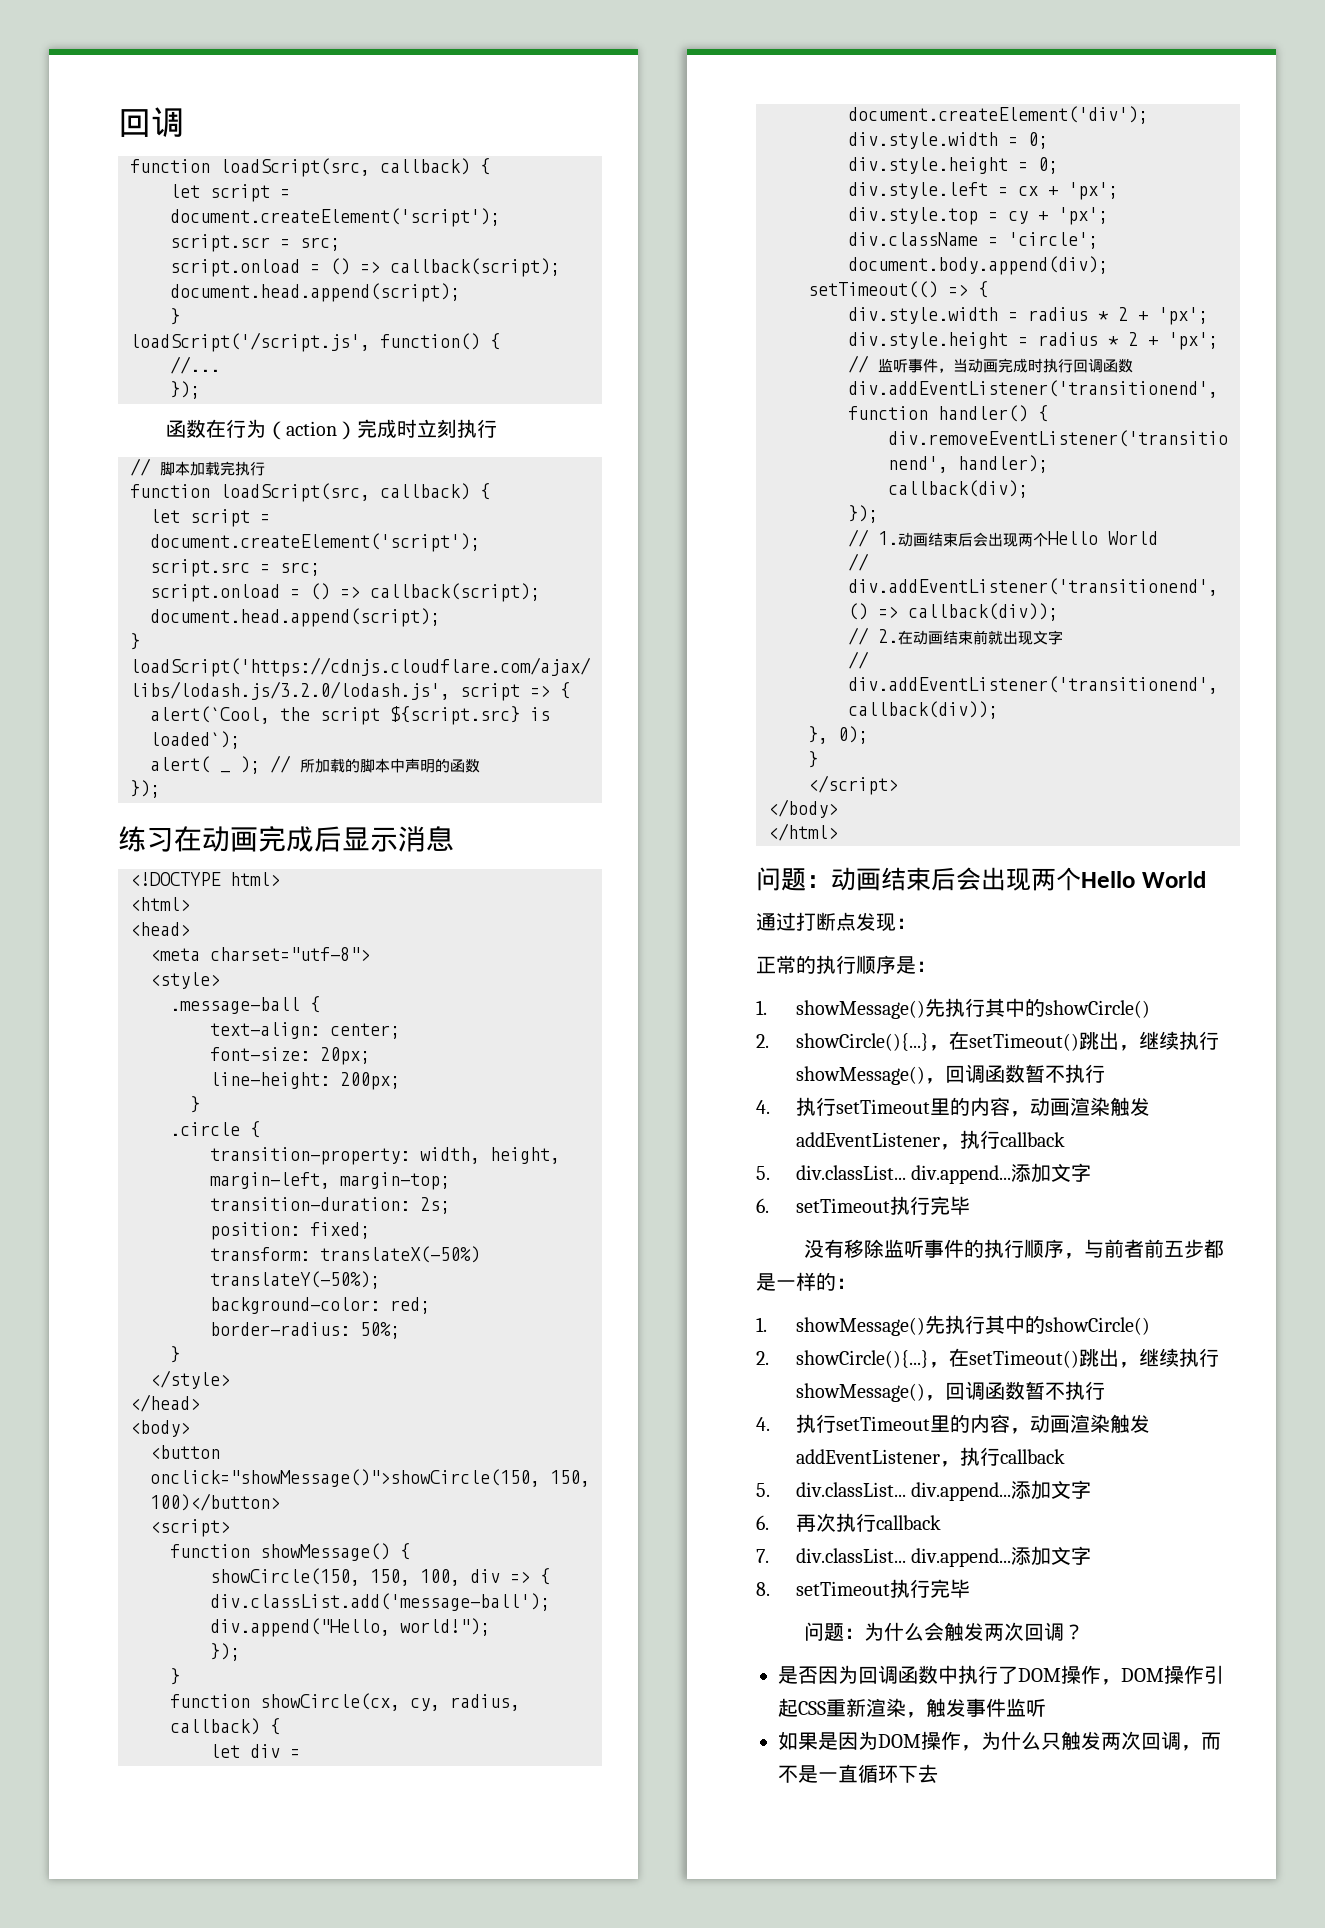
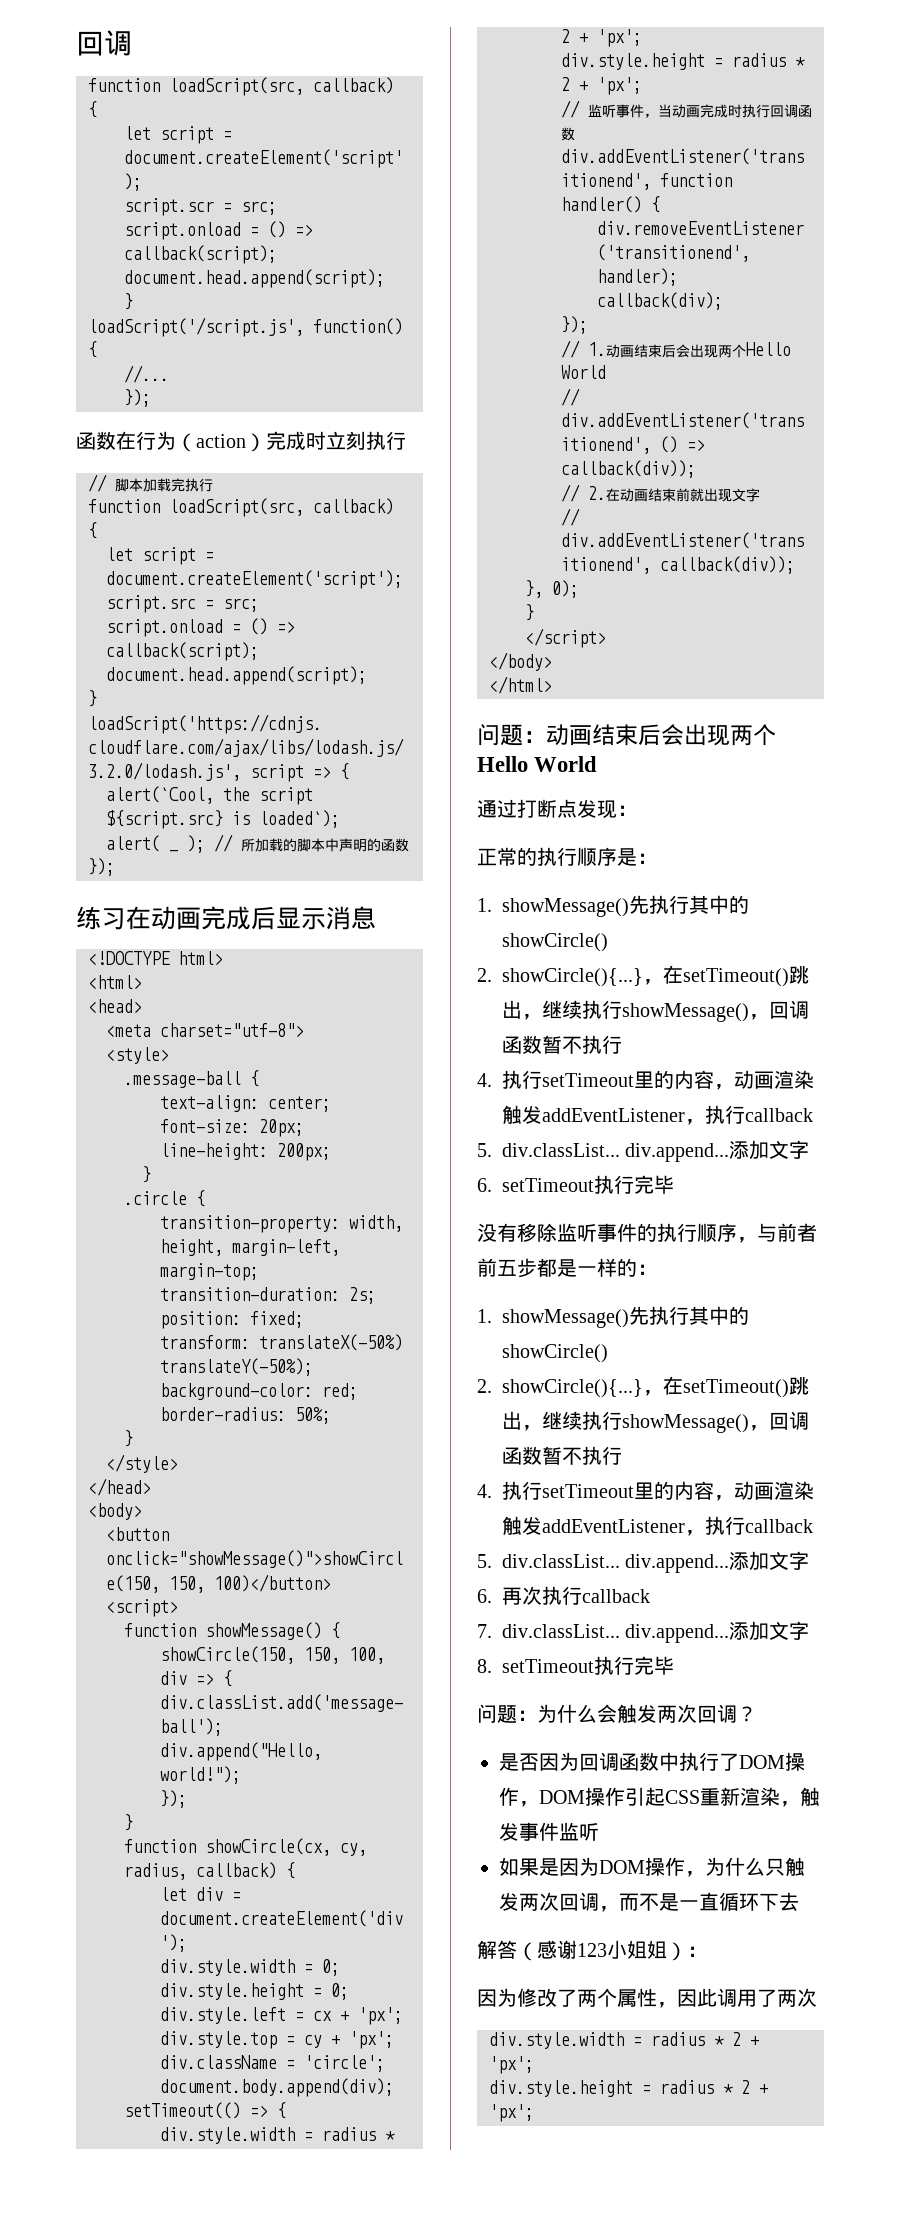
(938, 1773) none -> [477,1940,707,1961] [477,1988,817,2008] [489,2032,759,2049] [489,2056,534,2074] [489,2080,768,2097] [489,2104,534,2122] // 解答（感谢123小姐姐）： // 因为修改了两个属性，因此调用了两次 // div.style.width = radius * 2 + 'px'; // div.style.height = radius * 2 + 'px';

